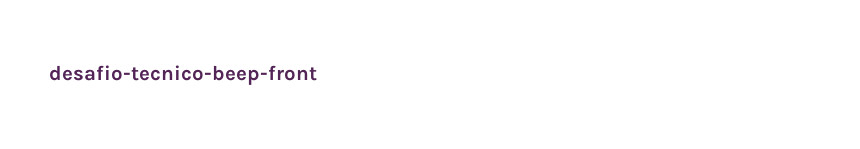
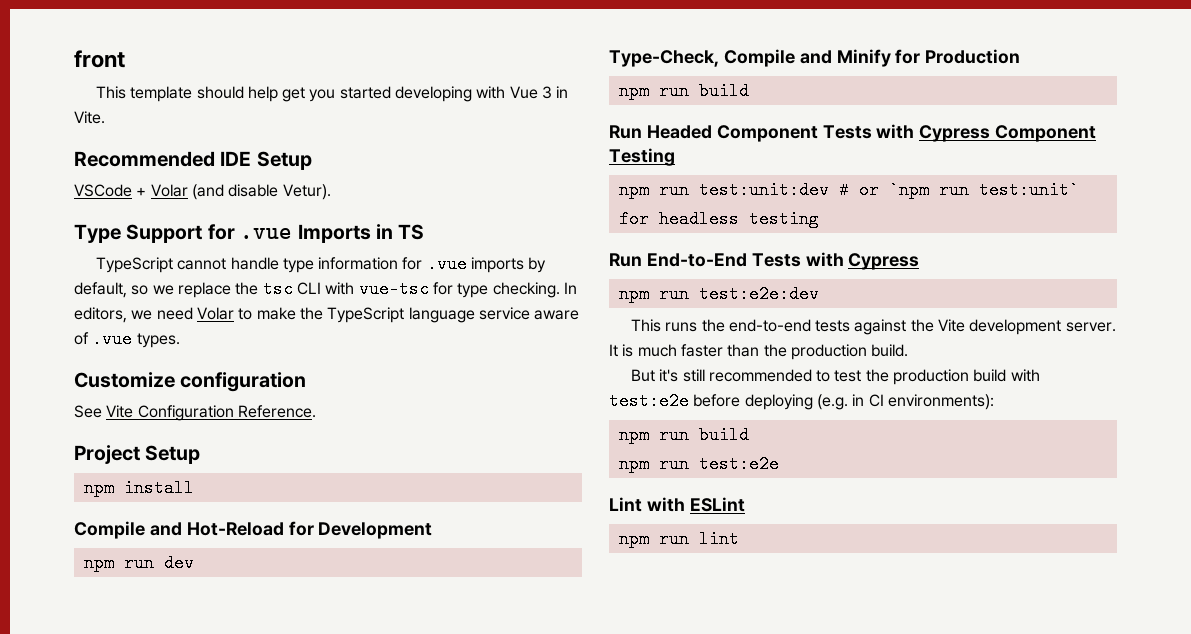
[49,65,317,85] desafio-tecnico-beep-front -> [74,50,125,68] [95,86,569,102] [74,111,105,124] [74,151,312,170] [74,184,331,200] [74,224,425,243] [95,255,547,273] [74,280,577,298] [74,307,580,323] [74,330,180,348] [74,372,307,392] [74,405,316,421] [74,445,201,464] [83,479,194,497] [74,521,433,539] [83,554,194,572] [609,49,1021,67] [618,82,749,100] [609,124,1097,142] [609,148,675,166] [618,181,1079,199] [618,210,819,228] [609,252,920,270] [618,285,819,303] [630,319,1116,335] [609,344,909,360] [630,369,1040,385] [609,392,994,410] [618,426,749,444] [618,455,779,473] [609,497,745,512] [618,530,739,548] front // This template should help get you started developing with Vue 3 in Vite. // Recommended IDE Setup // VSCode + Volar (and disable Vetur). // Type Support for .vue Imports in TS // TypeScript cannot handle type information for .vue imports by default, so we replace the tsc CLI with vue-tsc for type checking. In editors, we need Volar to make the TypeScript language service aware of .vue types. // Customize configuration // See Vite Configuration Reference. // Project Setup // npm install // Compile and Hot-Reload for Development // npm run dev // Type-Check, Compile and Minify for Production // npm run build // Run Headed Component Tests with Cypress Component Testing // npm run test:unit:dev # or `npm run test:unit` for headless testing // Run End-to-End Tests with Cypress // npm run test:e2e:dev // This runs the end-to-end tests against the Vite development server. It is much faster than the production build. // But it's still recommended to test the production build with test:e2e before deploying (e.g. in CI environments): // npm run build // npm run test:e2e // Lint with ESLint // npm run lint

